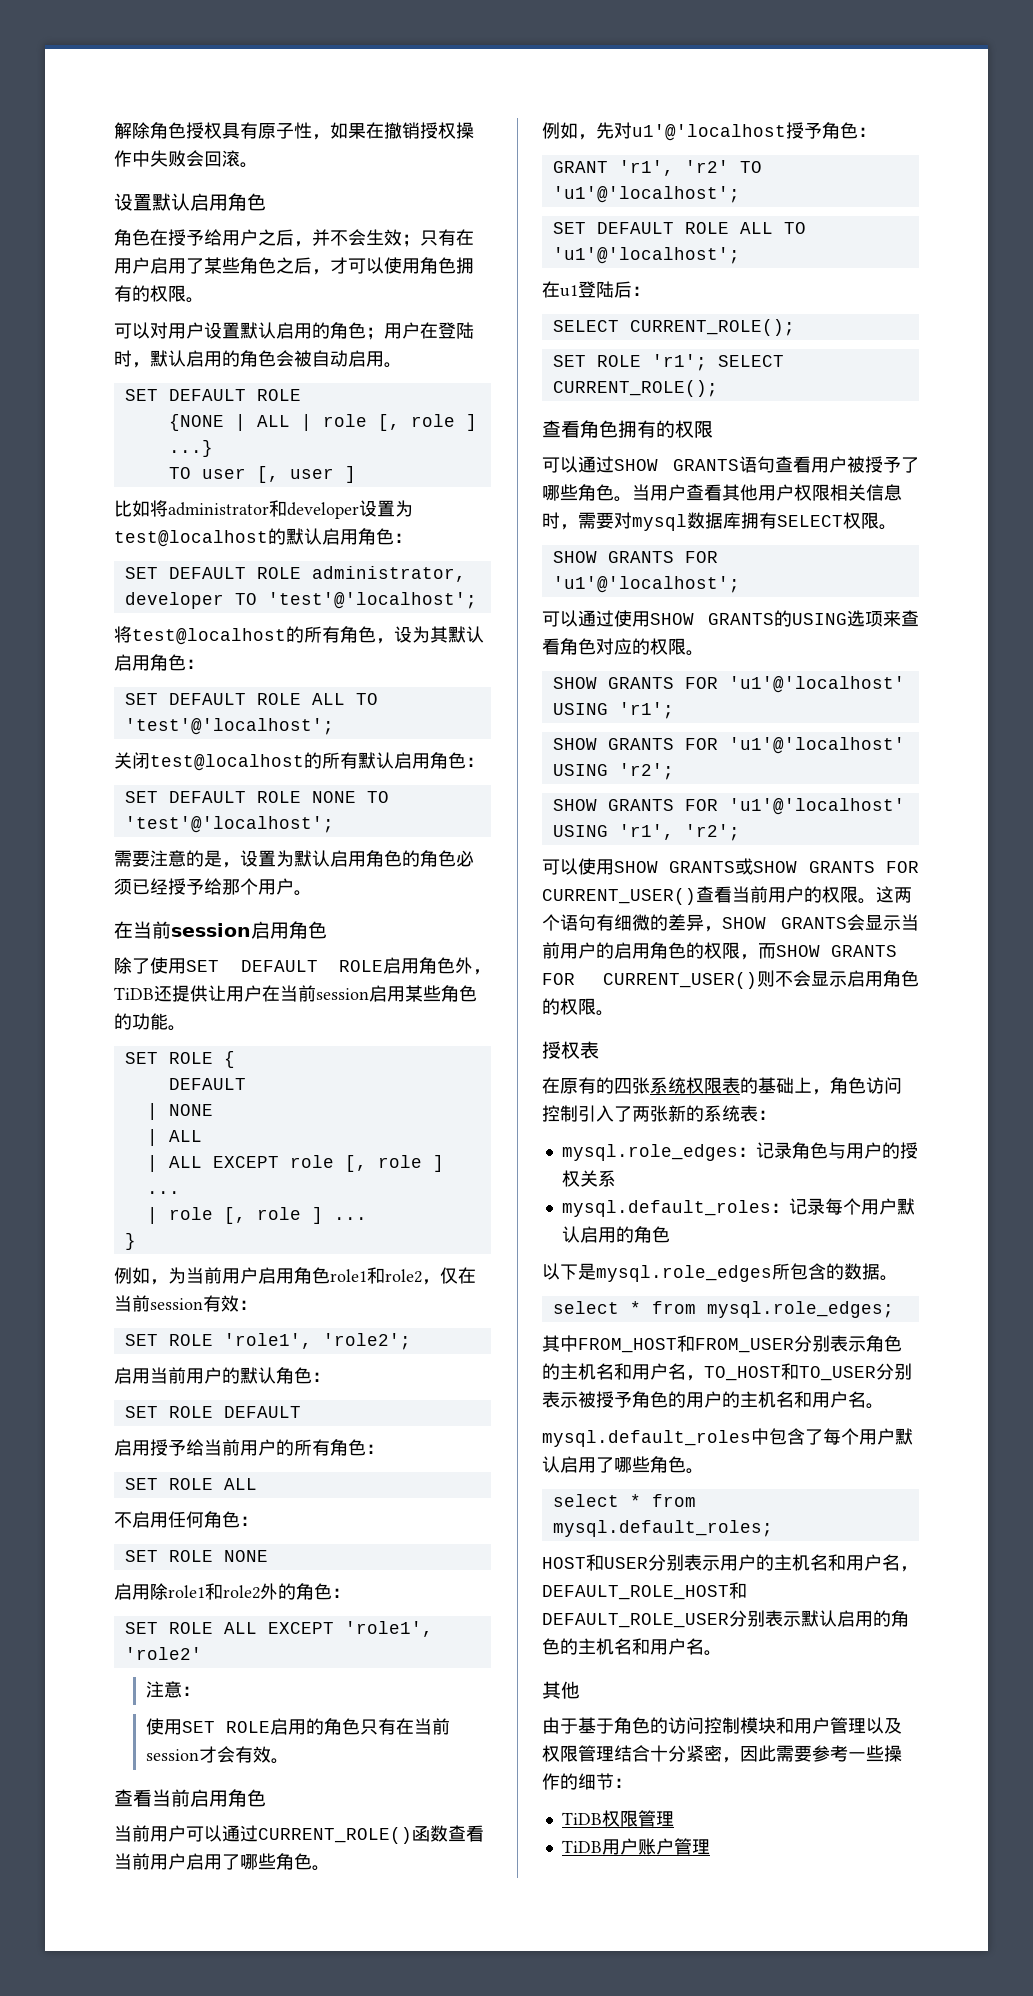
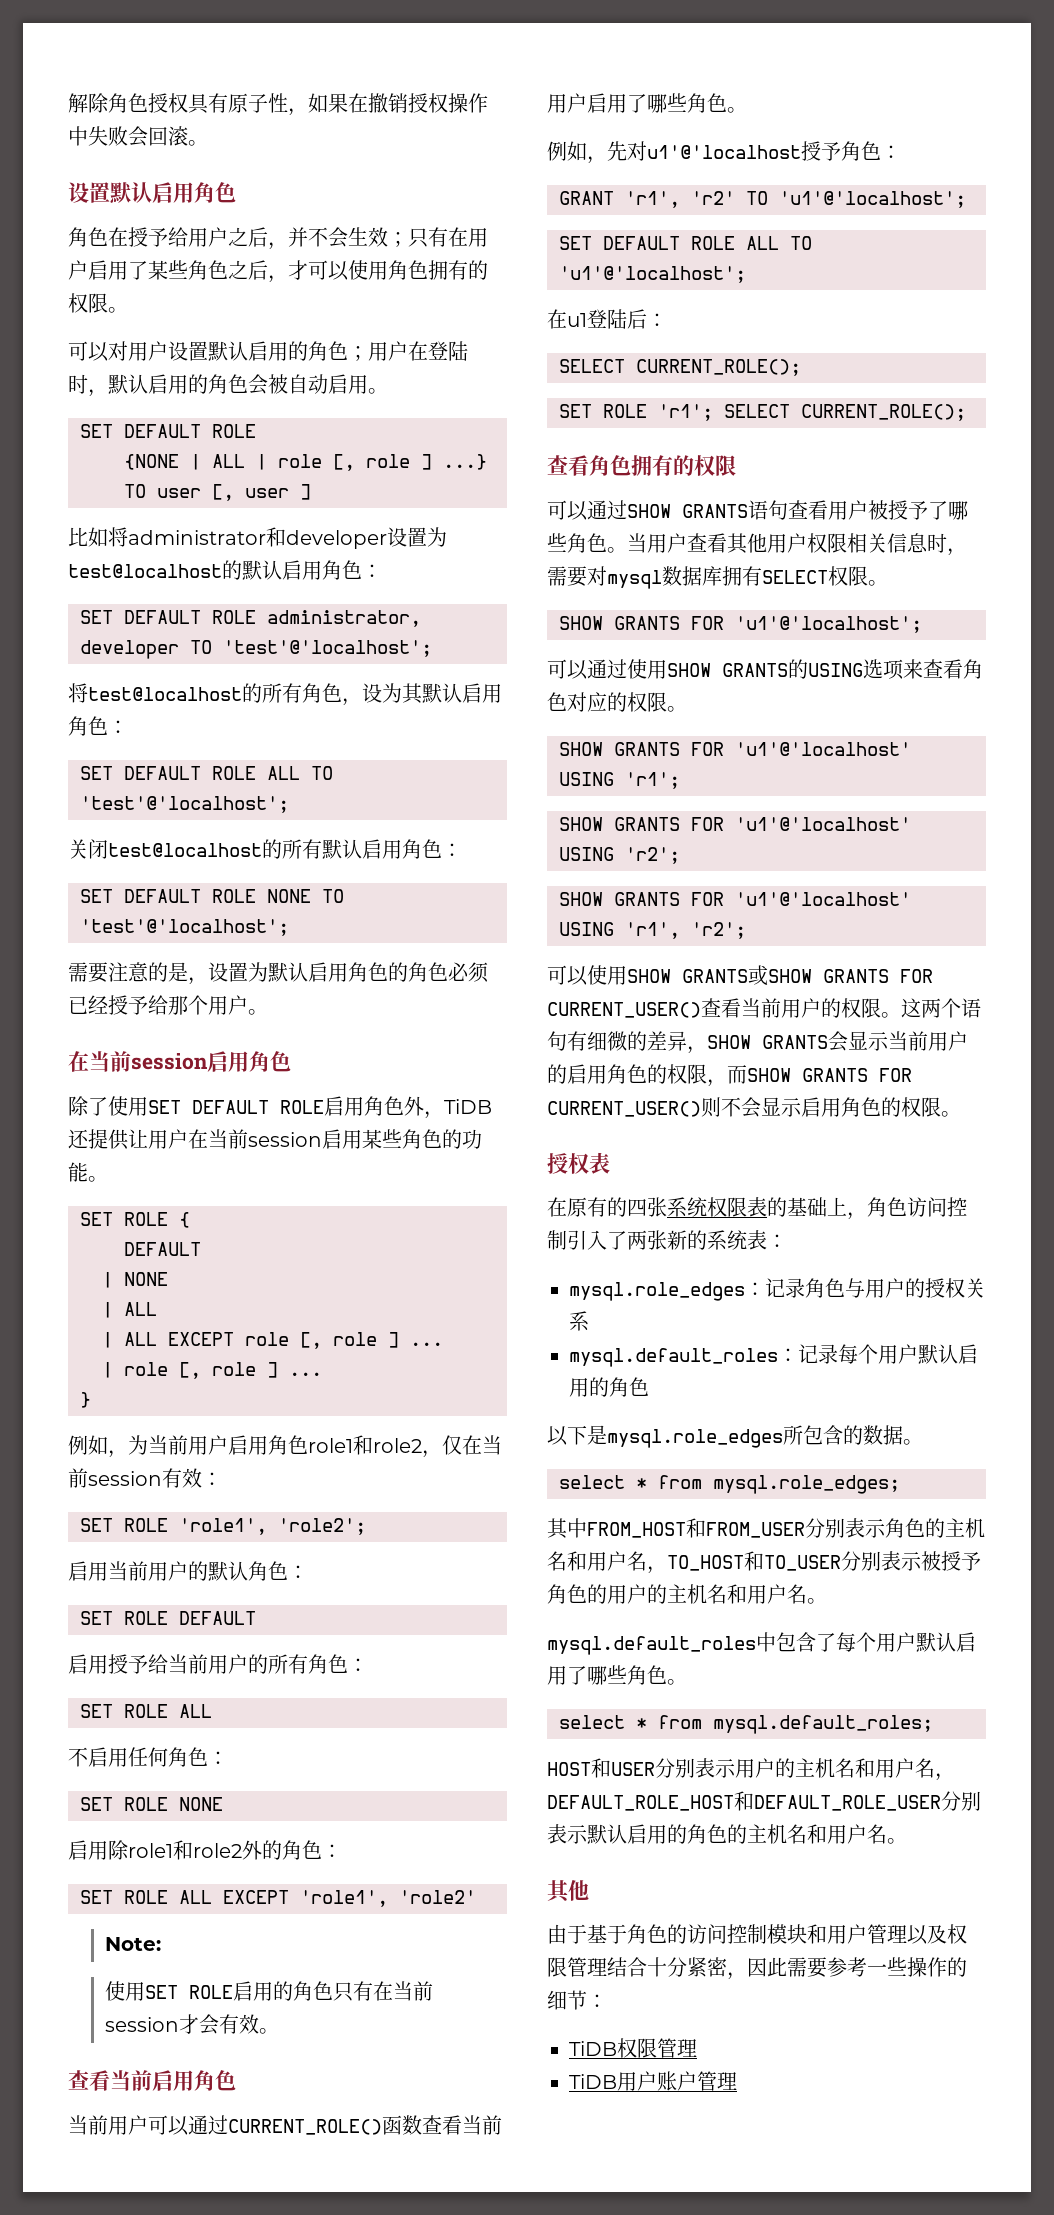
[146,1681,201,1698] 注意： -> [105,1937,162,1951] Note:

